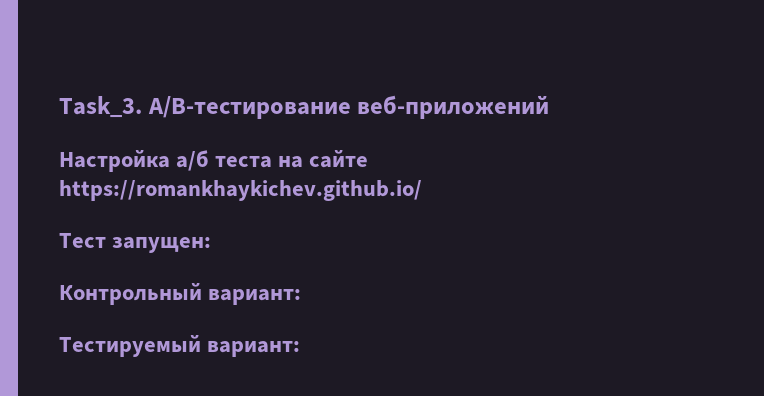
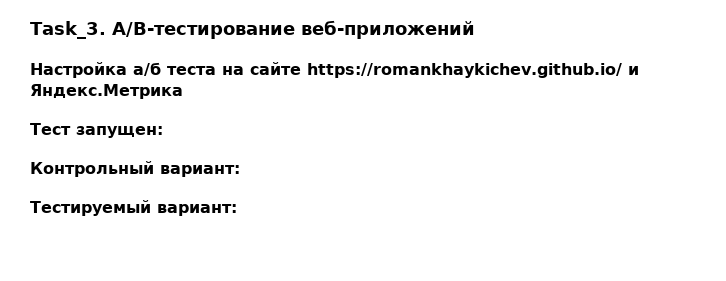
(422, 190) none -> [627,66,639,75] [30,84,183,99] и Яндекс.Метрика

